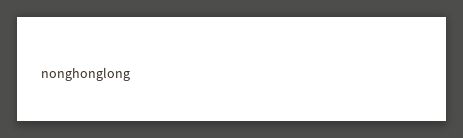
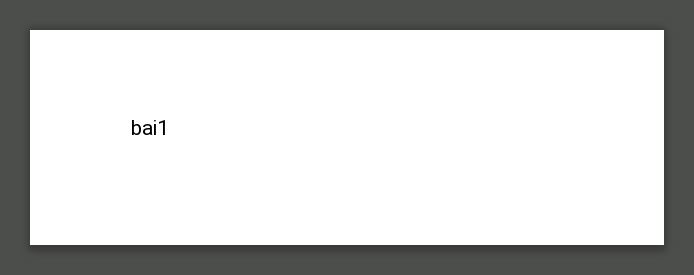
[41,67,130,81] nonghonglong -> [131,120,169,135] bai1

